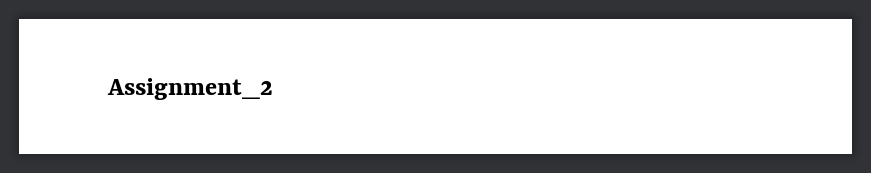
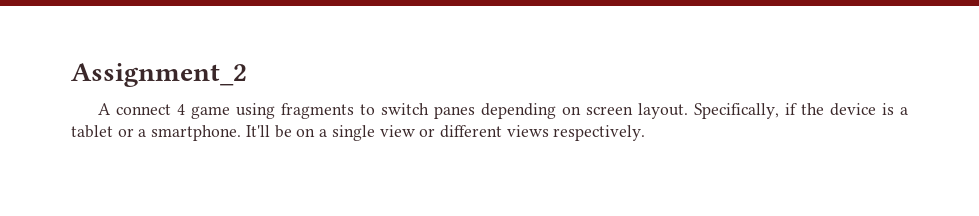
(273, 89) none -> [98,103,909,119] [71,125,646,141] // A connect 4 game using fragments to switch panes depending on screen layout. Specifically, if the device is a tablet or a smartphone. It'll be on a single view or different views respectively.

